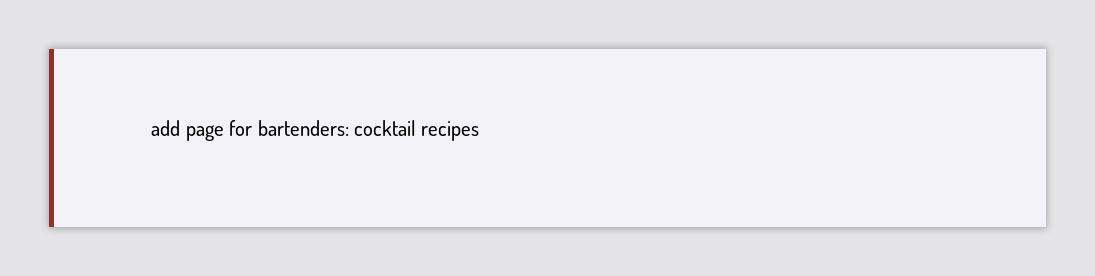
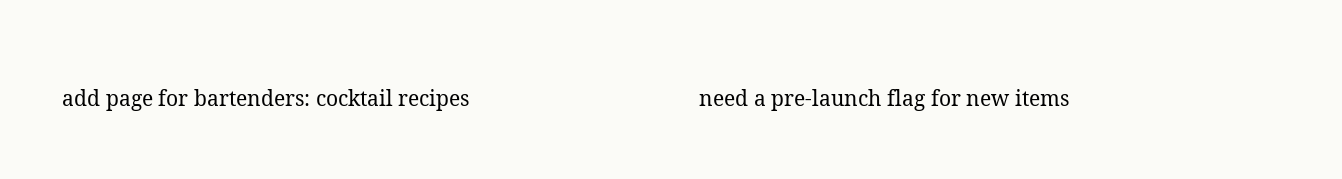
(479, 131) none -> [699,89,1070,111] // need a pre-launch flag for new items

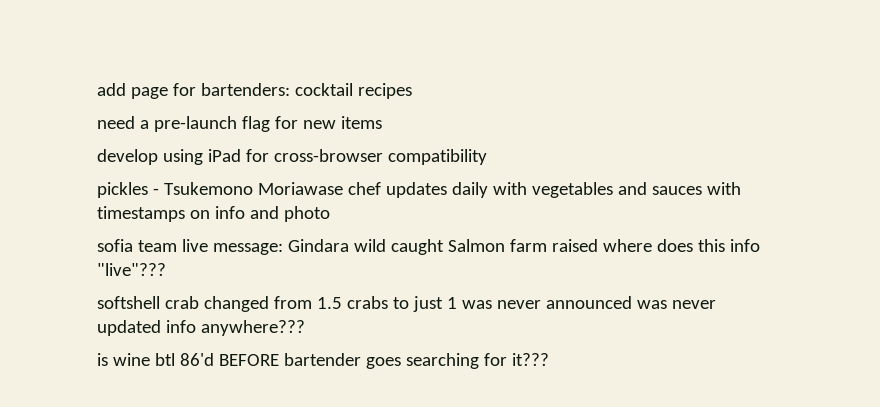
(1070, 97) none -> [97,149,487,165] [97,182,741,198] [97,206,330,222] [97,239,760,255] [97,263,166,276] [97,296,716,312] [97,320,305,336] [97,353,549,369] // develop using iPad for cross-browser compatibility // pickles - Tsukemono Moriawase chef updates daily with vegetables and sauces with timestamps on info and photo // sofia team live message: Gindara wild caught Salmon farm raised where does this info "live"??? // softshell crab changed from 1.5 crabs to just 1 was never announced was never updated info anywhere??? // is wine btl 86'd BEFORE bartender goes searching for it???

